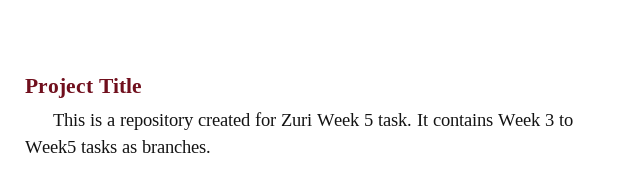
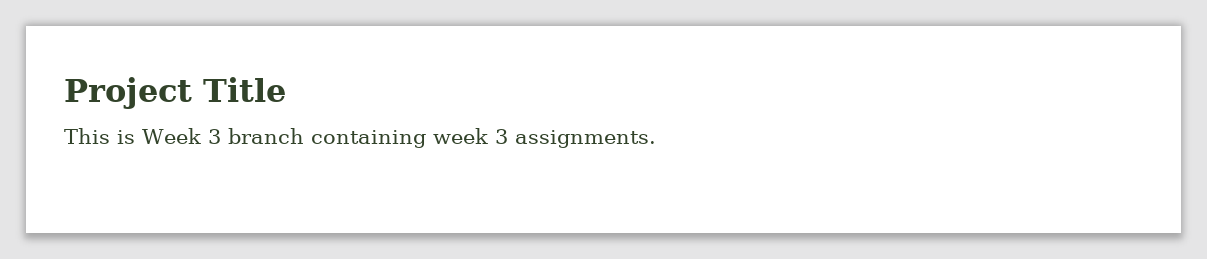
[106,112,573,130] [25,140,211,153] a repository created for Zuri Week 5 task. It contains Week 3 to Week5 tasks as branches. -> [142,128,656,148] Week 3 branch containing week 3 assignments.

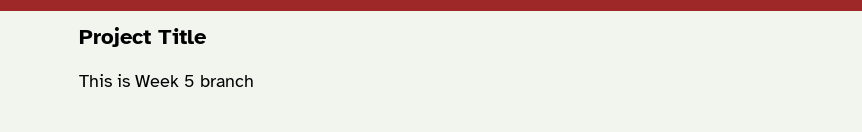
[207,128,656,148] 3 branch containing week 3 assignments. -> [184,75,254,87] 5 branch

